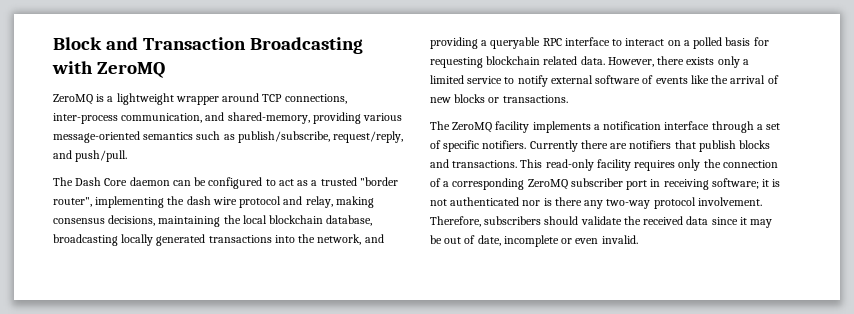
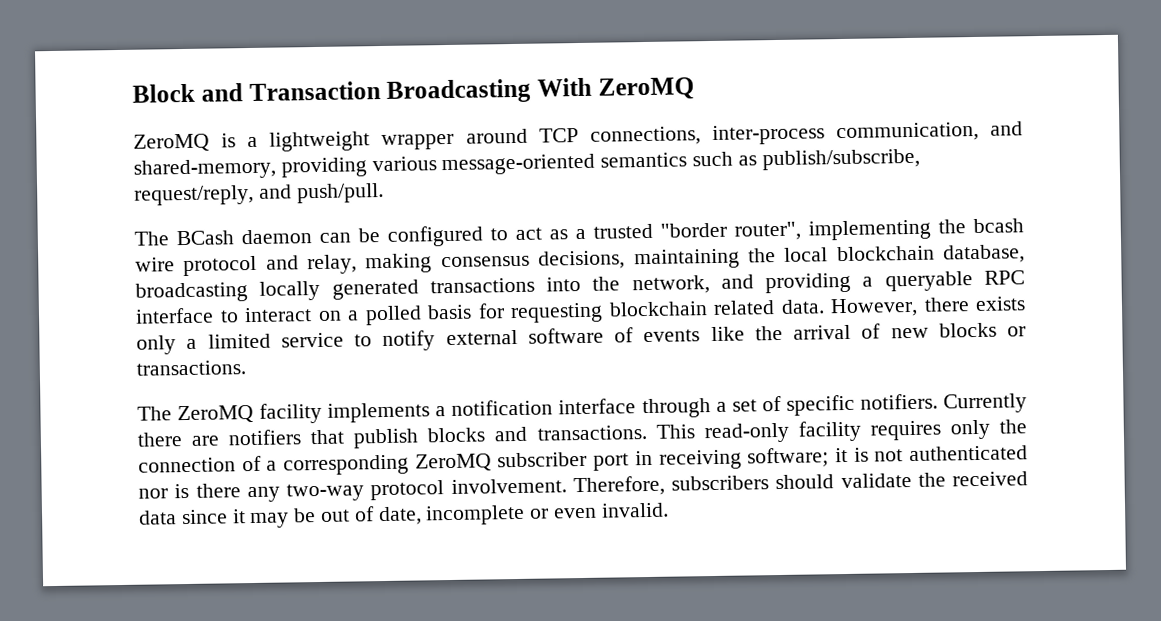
[52,61,93,74] with -> [537,77,592,97] With
[75,177,128,186] Dash Core -> [176,230,234,246] BCash
[186,196,211,205] dash -> [973,218,1024,234] bcash

